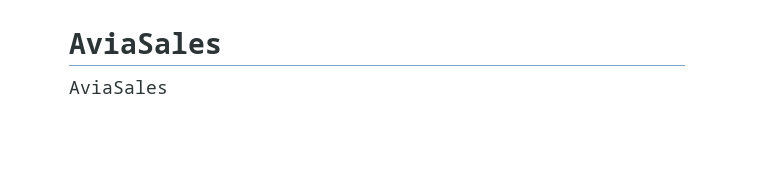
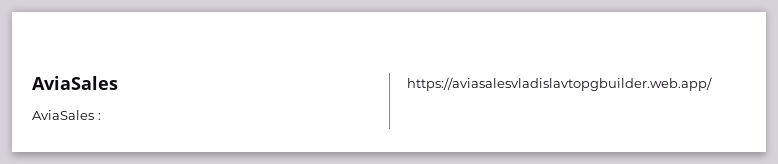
(168, 87) none -> [97,113,101,120] [407,77,712,91] : https://aviasalesvladislavtopgbuilder.web.app/

